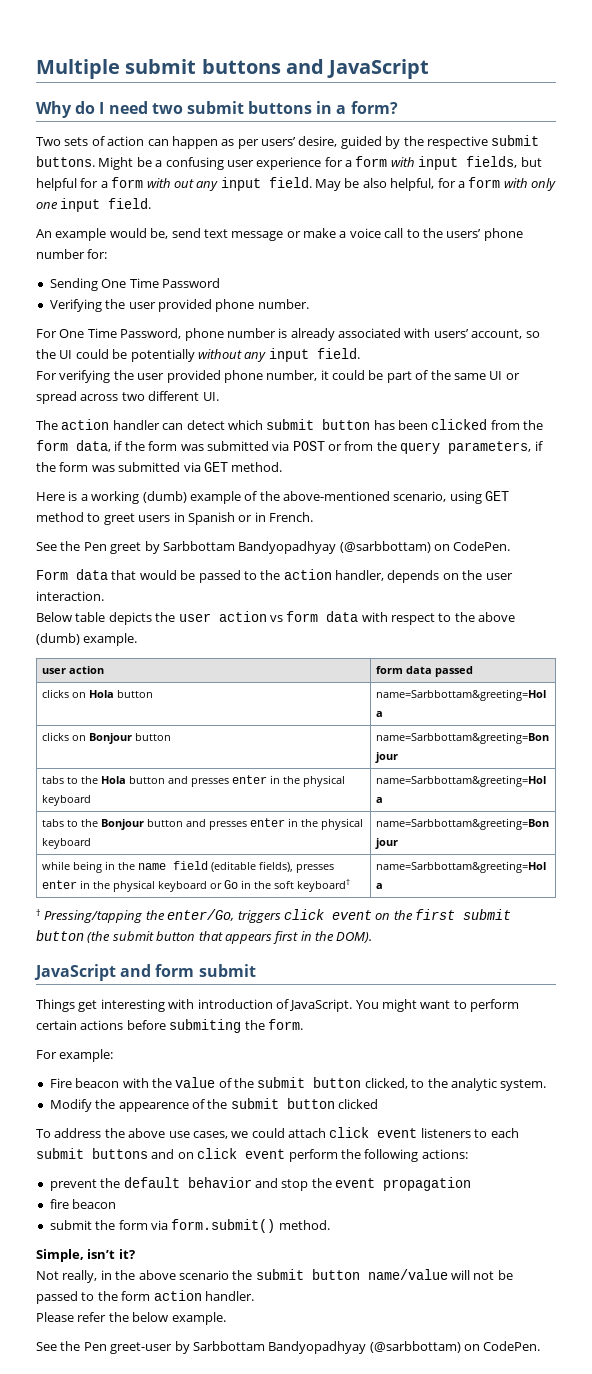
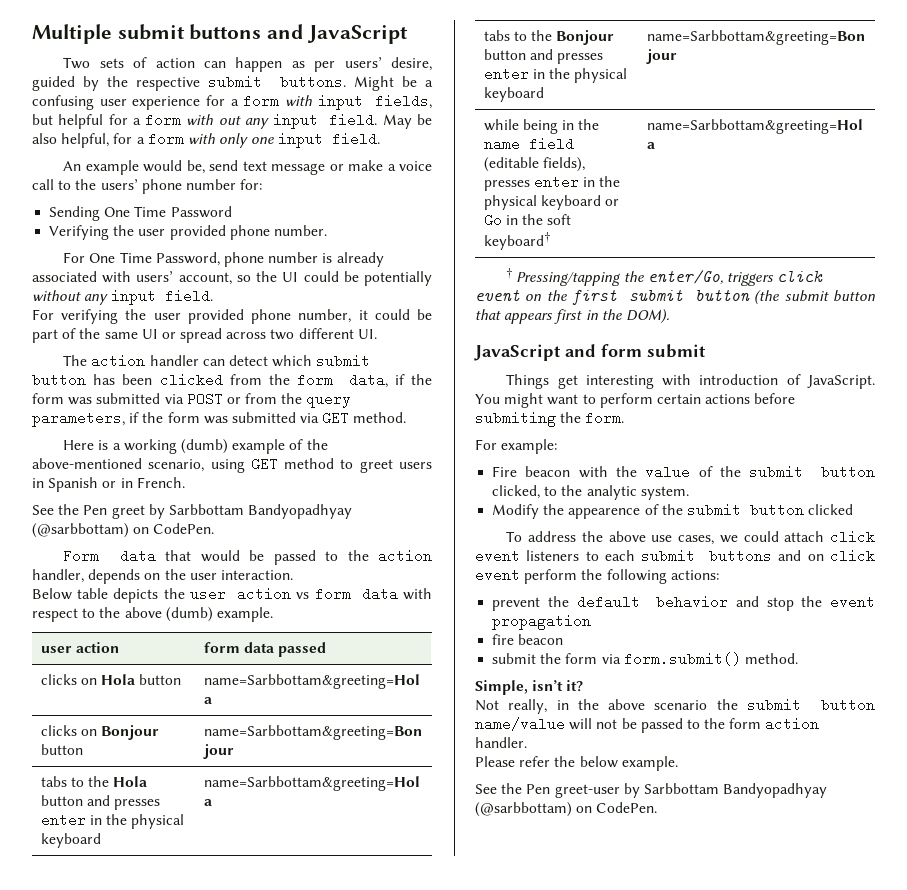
[36,101,398,118] // Why do I need two submit buttons in a form? -> (408, 34) none

